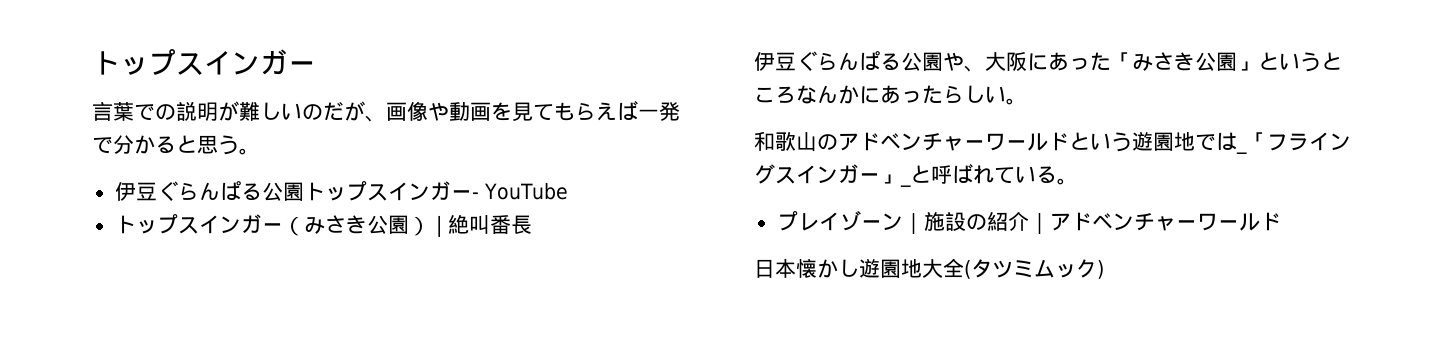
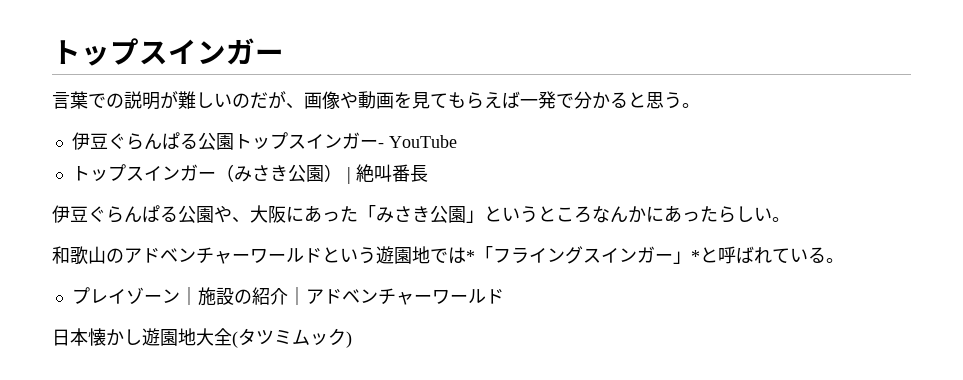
[1236,149,1247,154] _ -> [466,250,475,262] *
[900,182,911,187] _ -> [691,250,700,262] *

